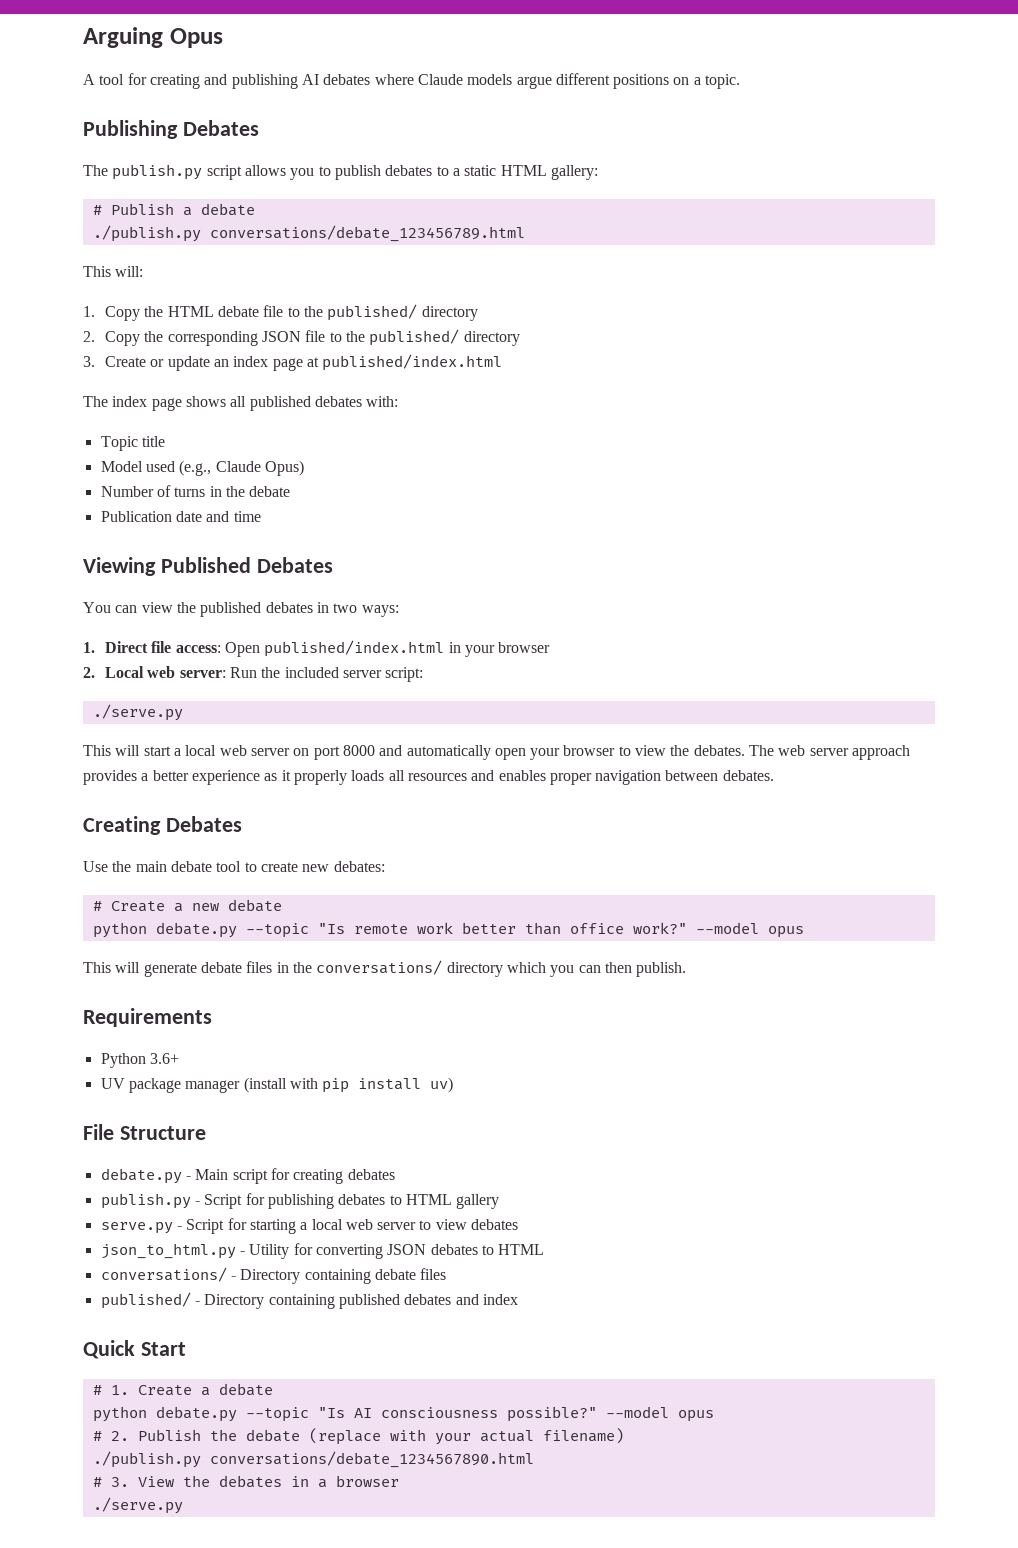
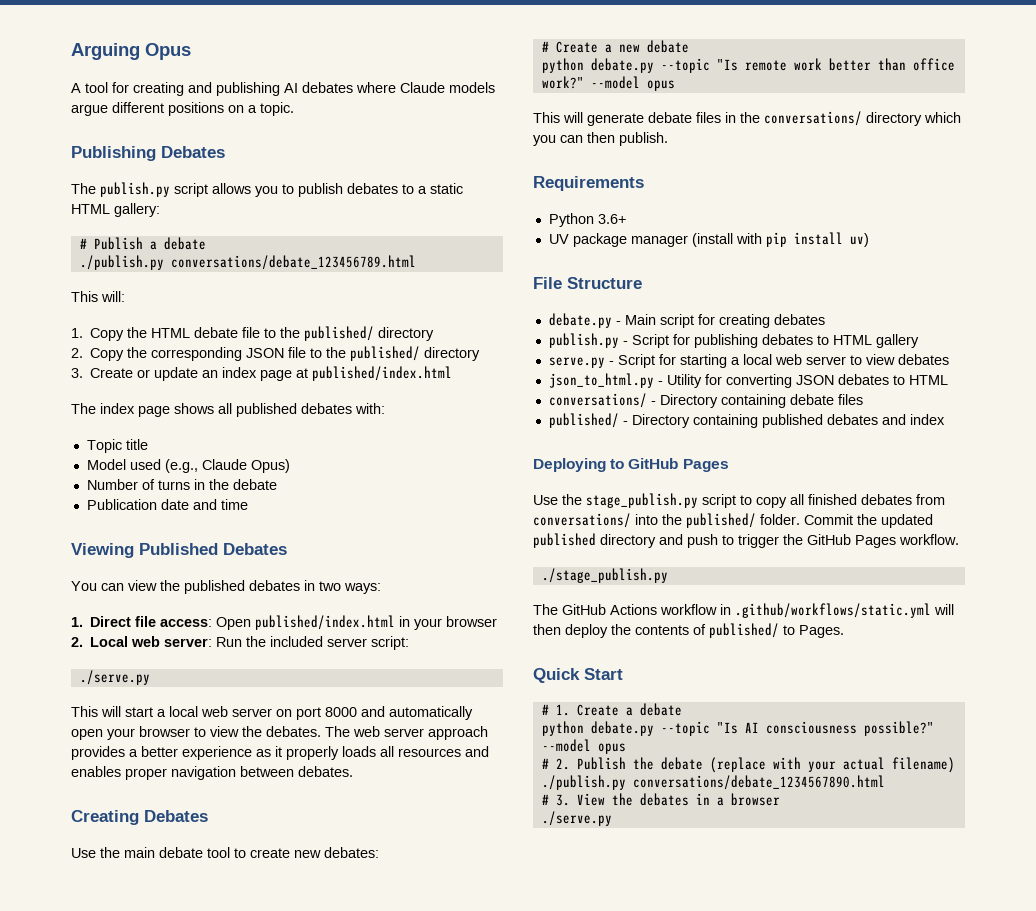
(518, 1299) none -> [533,458,729,472] [533,493,945,508] [533,513,933,528] [533,533,959,548] [541,568,668,583] [533,603,954,618] [533,623,844,638] // Deploying to GitHub Pages // Use the stage_publish.py script to copy all finished debates from conversations/ into the published/ folder. Commit the updated published directory and push to trigger the GitHub Pages workflow. // ./stage_publish.py // The GitHub Actions workflow in .github/workflows/static.yml will then deploy the contents of published/ to Pages.

